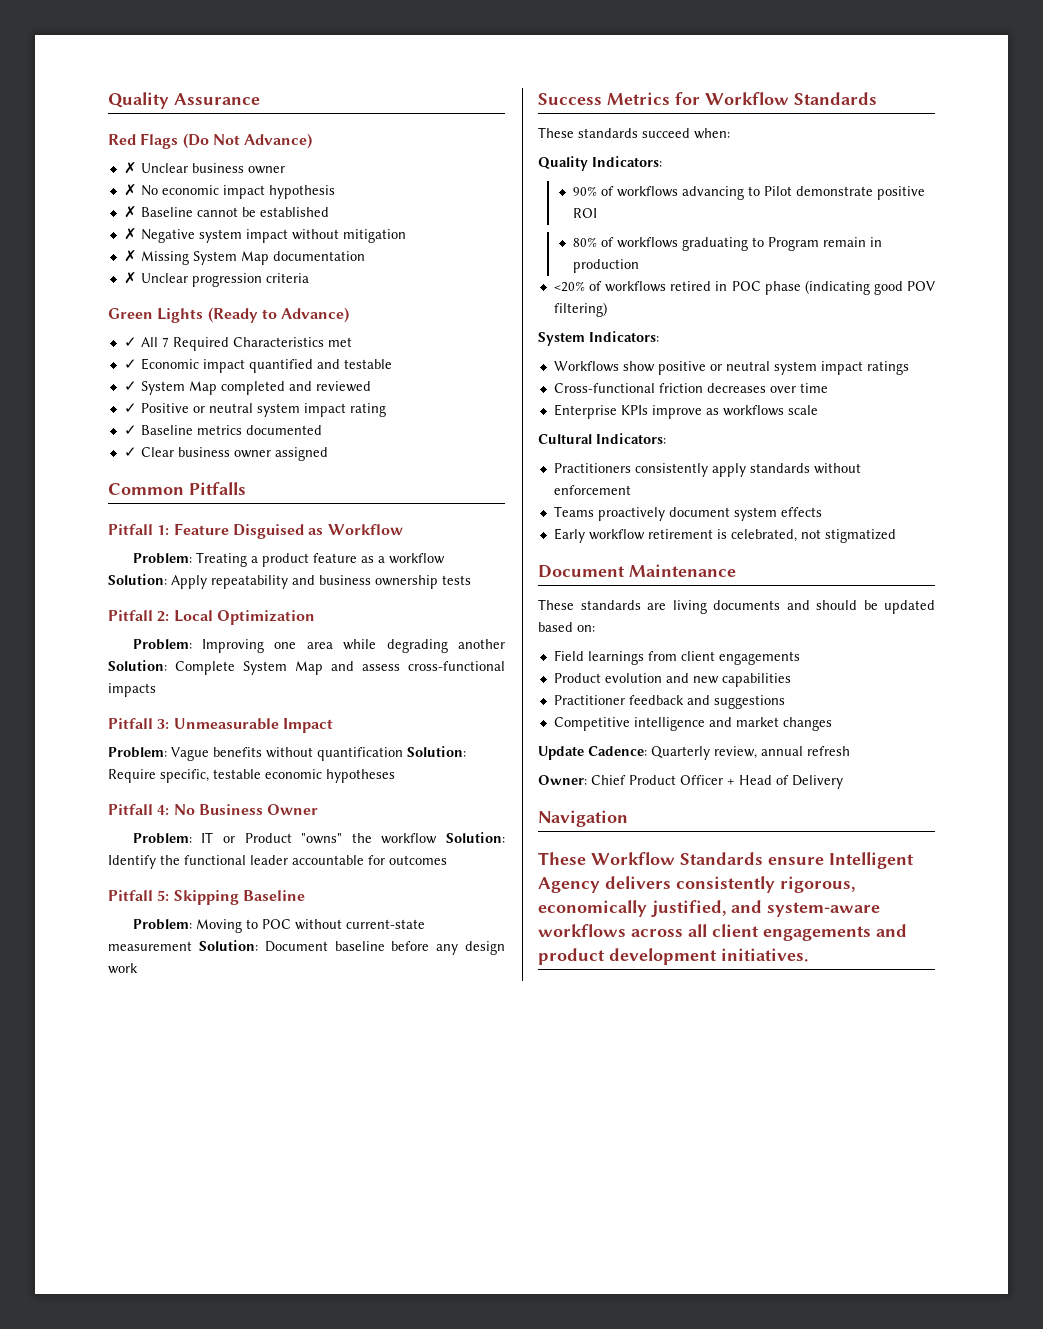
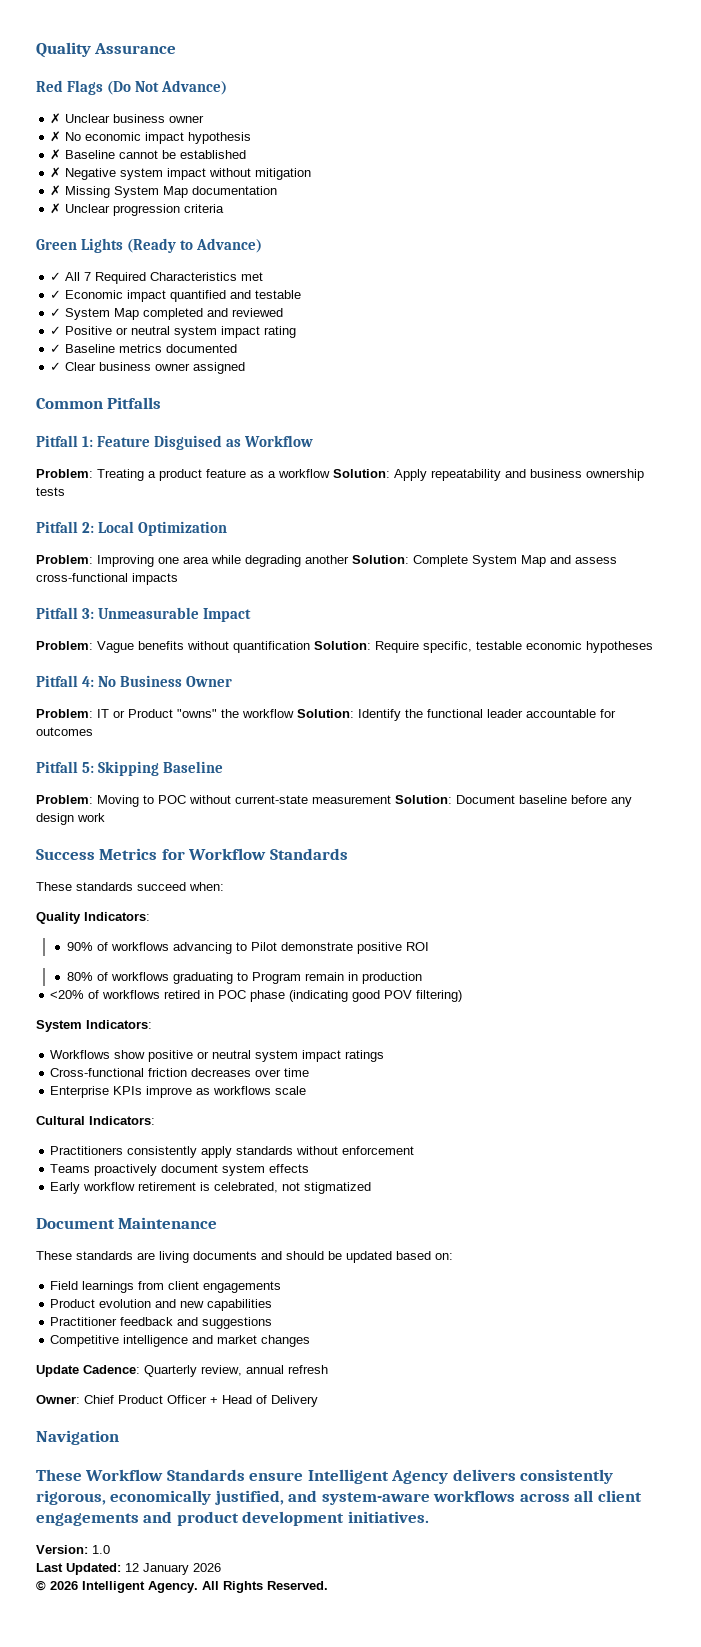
(808, 955) none -> [36,1545,110,1554] [36,1563,221,1575] [36,1580,328,1593] // Version: 1.0 // Last Updated: 12 January 2026 // © 2026 Intelligent Agency. All Rights Reserved.

